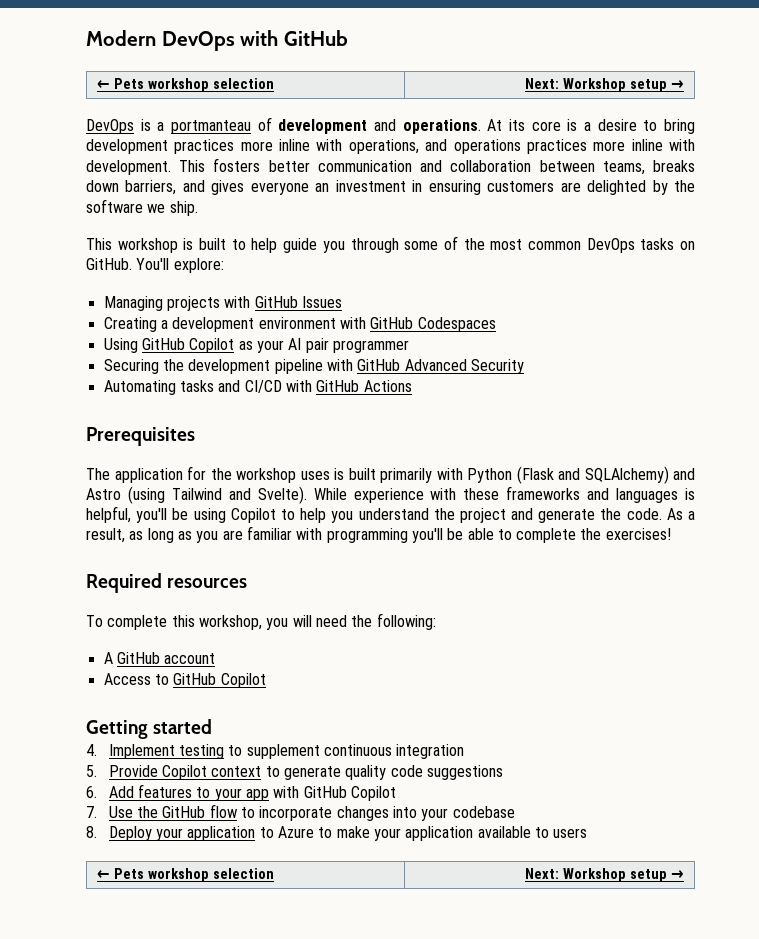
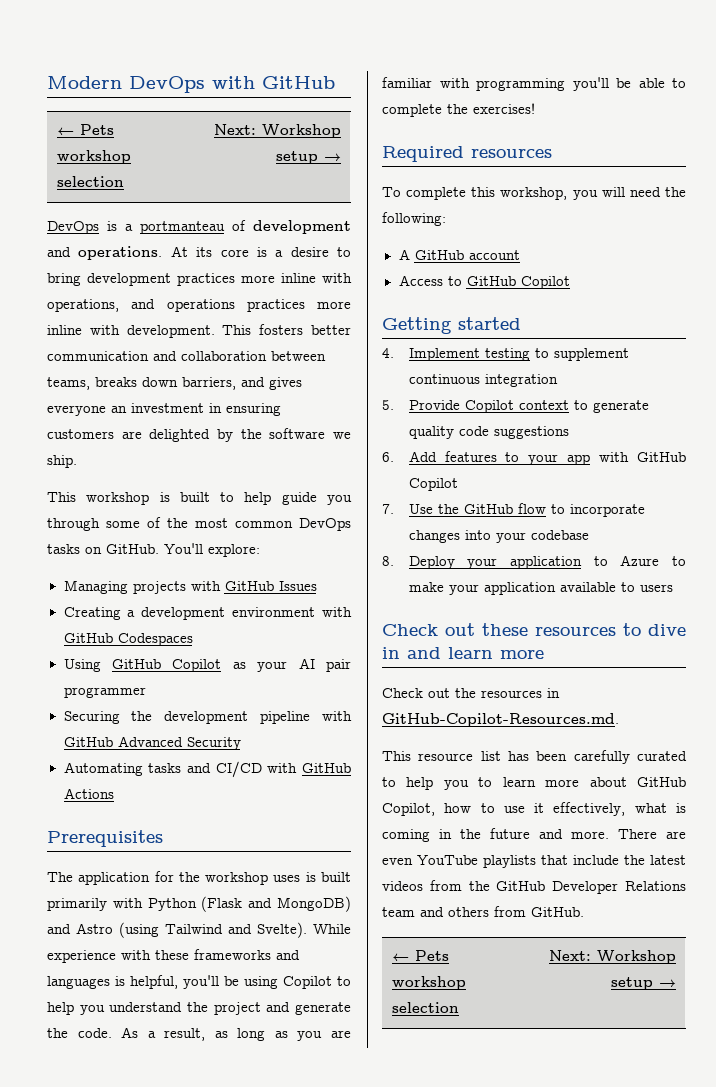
[584,466,669,484] SQLAlchemy) -> [277,896,351,912] MongoDB)
(588, 833) none -> [382,623,686,636] [382,647,544,659] [382,688,560,698] [382,713,619,727] [382,750,687,764] [382,777,686,790] [382,802,686,816] [382,828,686,842] [382,855,686,868] [382,880,686,894] [382,906,584,917] // Check out these resources to dive in and learn more // Check out the resources in GitHub-Copilot-Resources.md. // This resource list has been carefully curated to help you to learn more about GitHub Copilot, how to use it effectively, what is coming in the future and more. There are even YouTube playlists that include the latest videos from the GitHub Developer Relations team and others from GitHub.

